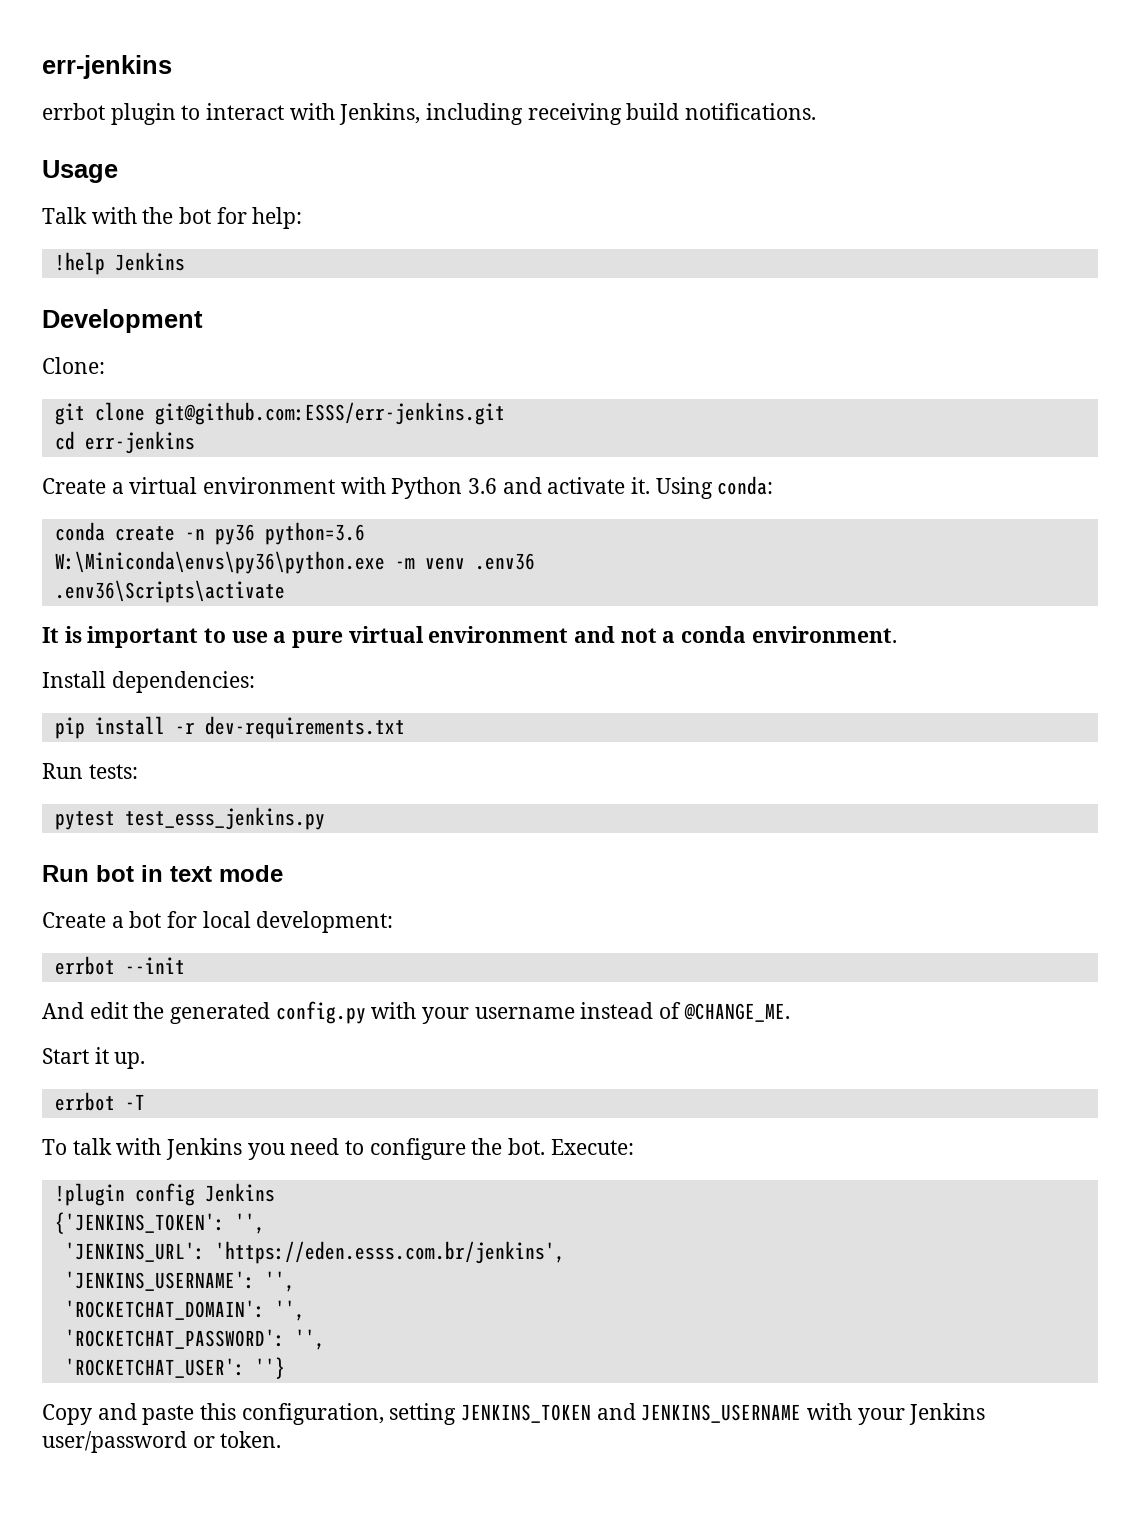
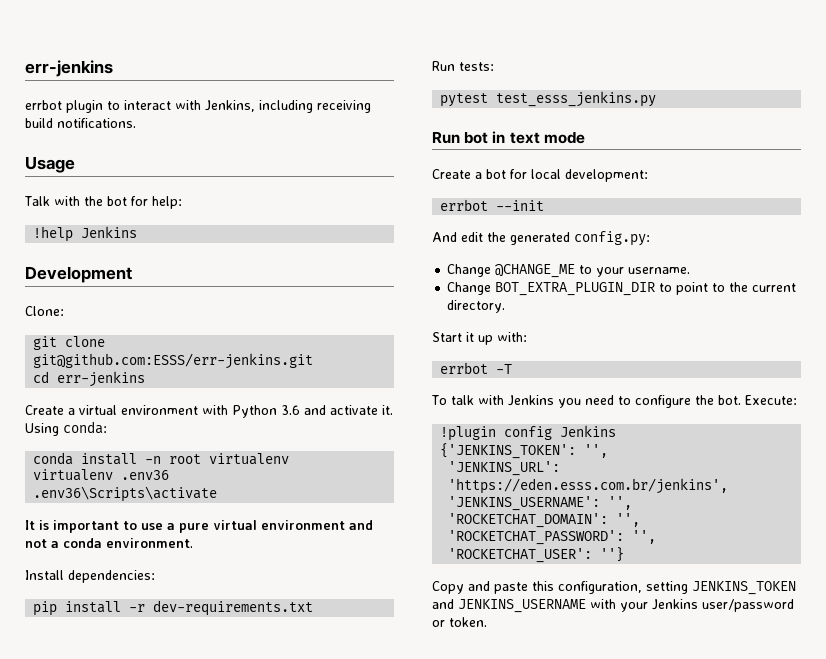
[114,522,365,545] [54,551,465,574] create -n py36 python=3.6 // W:\Miniconda\envs\py36\python.exe -m venv -> [81,453,290,465] [33,469,114,481] install -n root virtualenv // virtualenv
[275,1001,790,1024] config.py with your username instead of @CHANGE_ME. -> [574,231,650,246] [447,264,691,278] [447,282,797,296] [447,300,506,313] config.py: // Change @CHANGE_ME to your username. // Change BOT_EXTRA_PLUGIN_DIR to point to the current directory.
[114,1052,146,1069] up. -> [478,332,527,345] up with:

